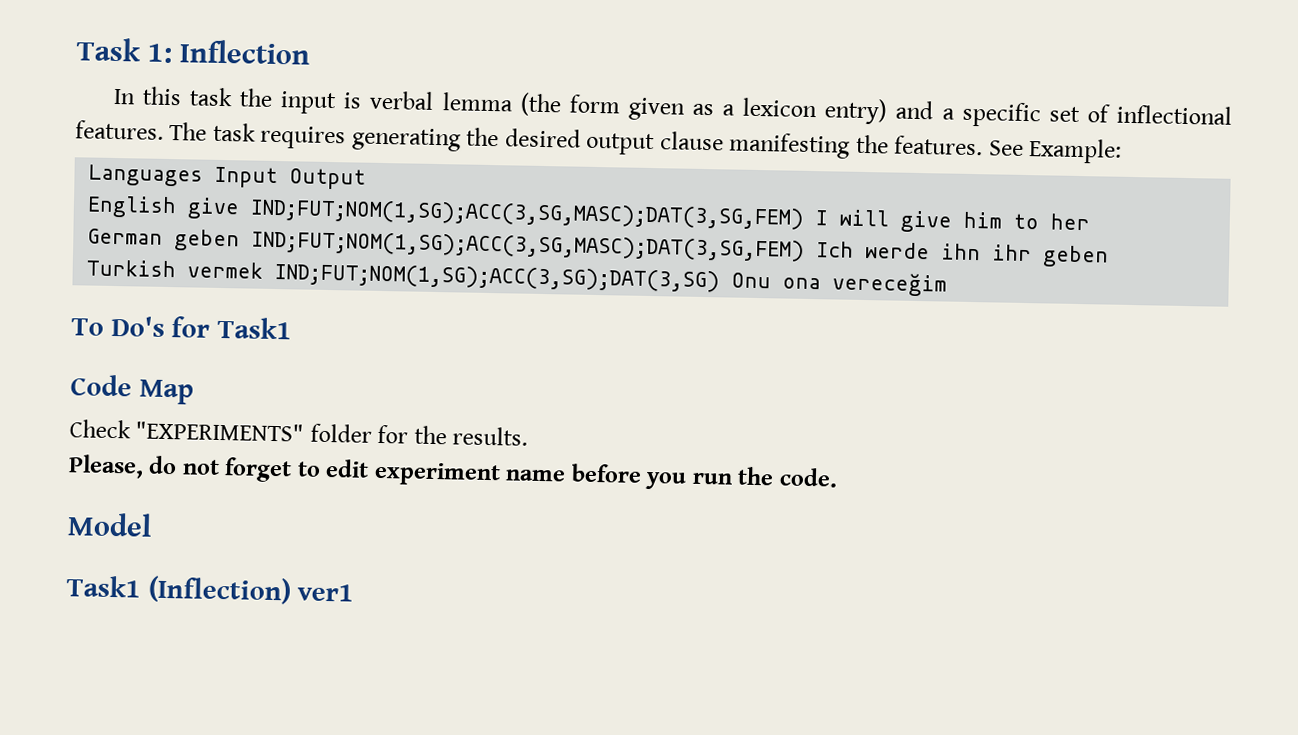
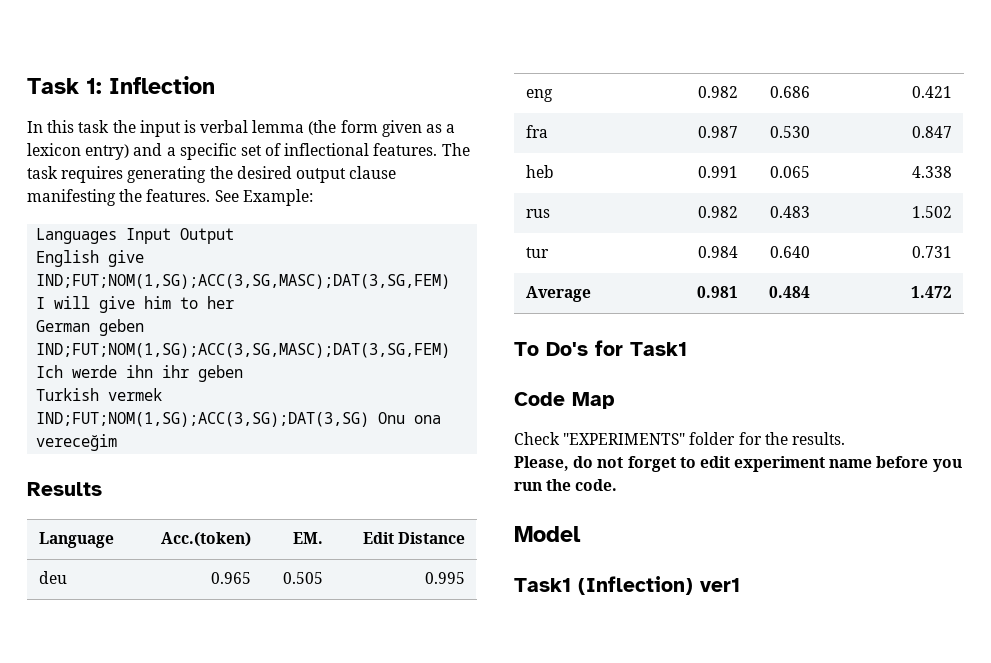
(948, 284) none -> [27,482,102,496] [38,532,114,548] [161,532,252,547] [293,532,324,544] [363,532,466,544] [38,571,67,584] [211,572,252,584] [283,572,324,584] [425,572,466,584] [525,89,553,102] [698,86,739,98] [770,86,811,98] [912,86,953,98] [525,125,548,138] [698,126,739,138] [770,126,811,138] [912,126,953,138] [525,165,554,178] [698,166,739,178] [770,166,811,178] [912,166,953,178] [525,209,550,218] [698,206,739,218] [770,206,811,218] [912,206,953,218] [525,247,549,258] [698,246,739,258] [770,246,811,258] [912,246,953,258] [525,286,591,302] [697,286,739,298] [769,286,811,298] [911,286,953,298] // Results // Language | Acc.(token) | EM. | Edit Distance // deu | 0.965 | 0.505 | 0.995 // eng | 0.982 | 0.686 | 0.421 // fra | 0.987 | 0.530 | 0.847 // heb | 0.991 | 0.065 | 4.338 // rus | 0.982 | 0.483 | 1.502 // tur | 0.984 | 0.640 | 0.731 // Average | 0.981 | 0.484 | 1.472

